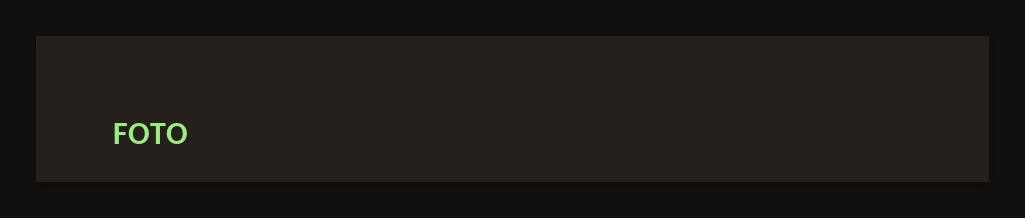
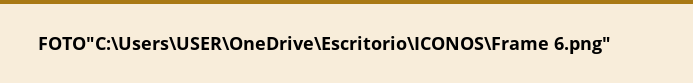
[113,123,188,144] FOTO -> [38,36,611,54] FOTO"C:\Users\USER\OneDrive\Escritorio\ICONOS\Frame 6.png"

